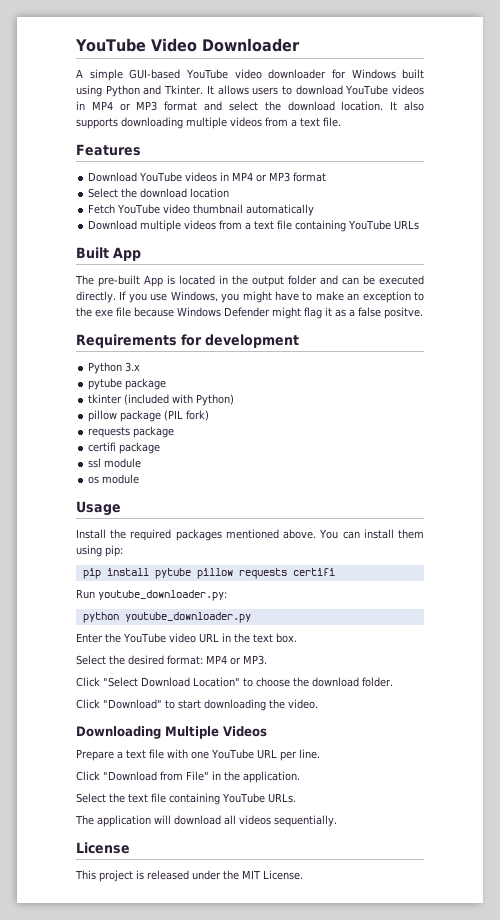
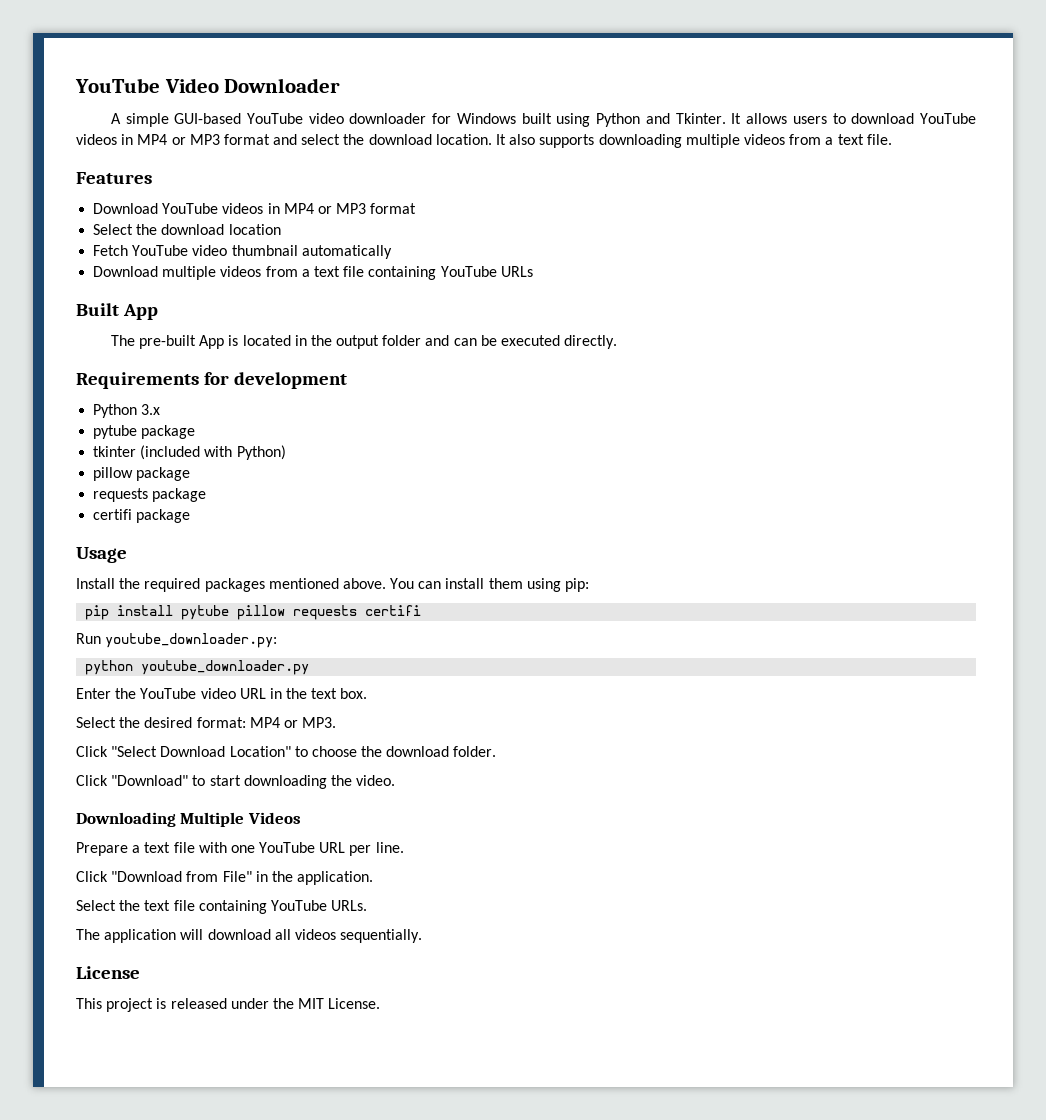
[119,291,424,303] [76,307,423,319] If you use Windows, you might have to make an exception to the exe file because Windows Defender might flag it as a false positve. -> (618, 342) none
[164,410,210,421] (PIL fork) -> (191, 474) none
[88,458,142,468] [88,474,140,484] // ssl module // os module -> (191, 516) none

